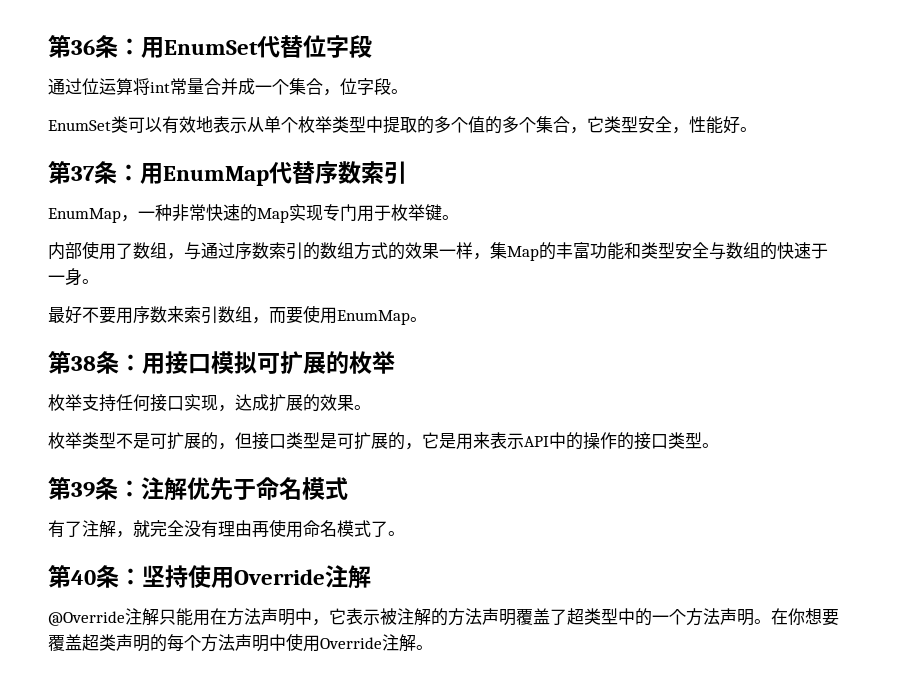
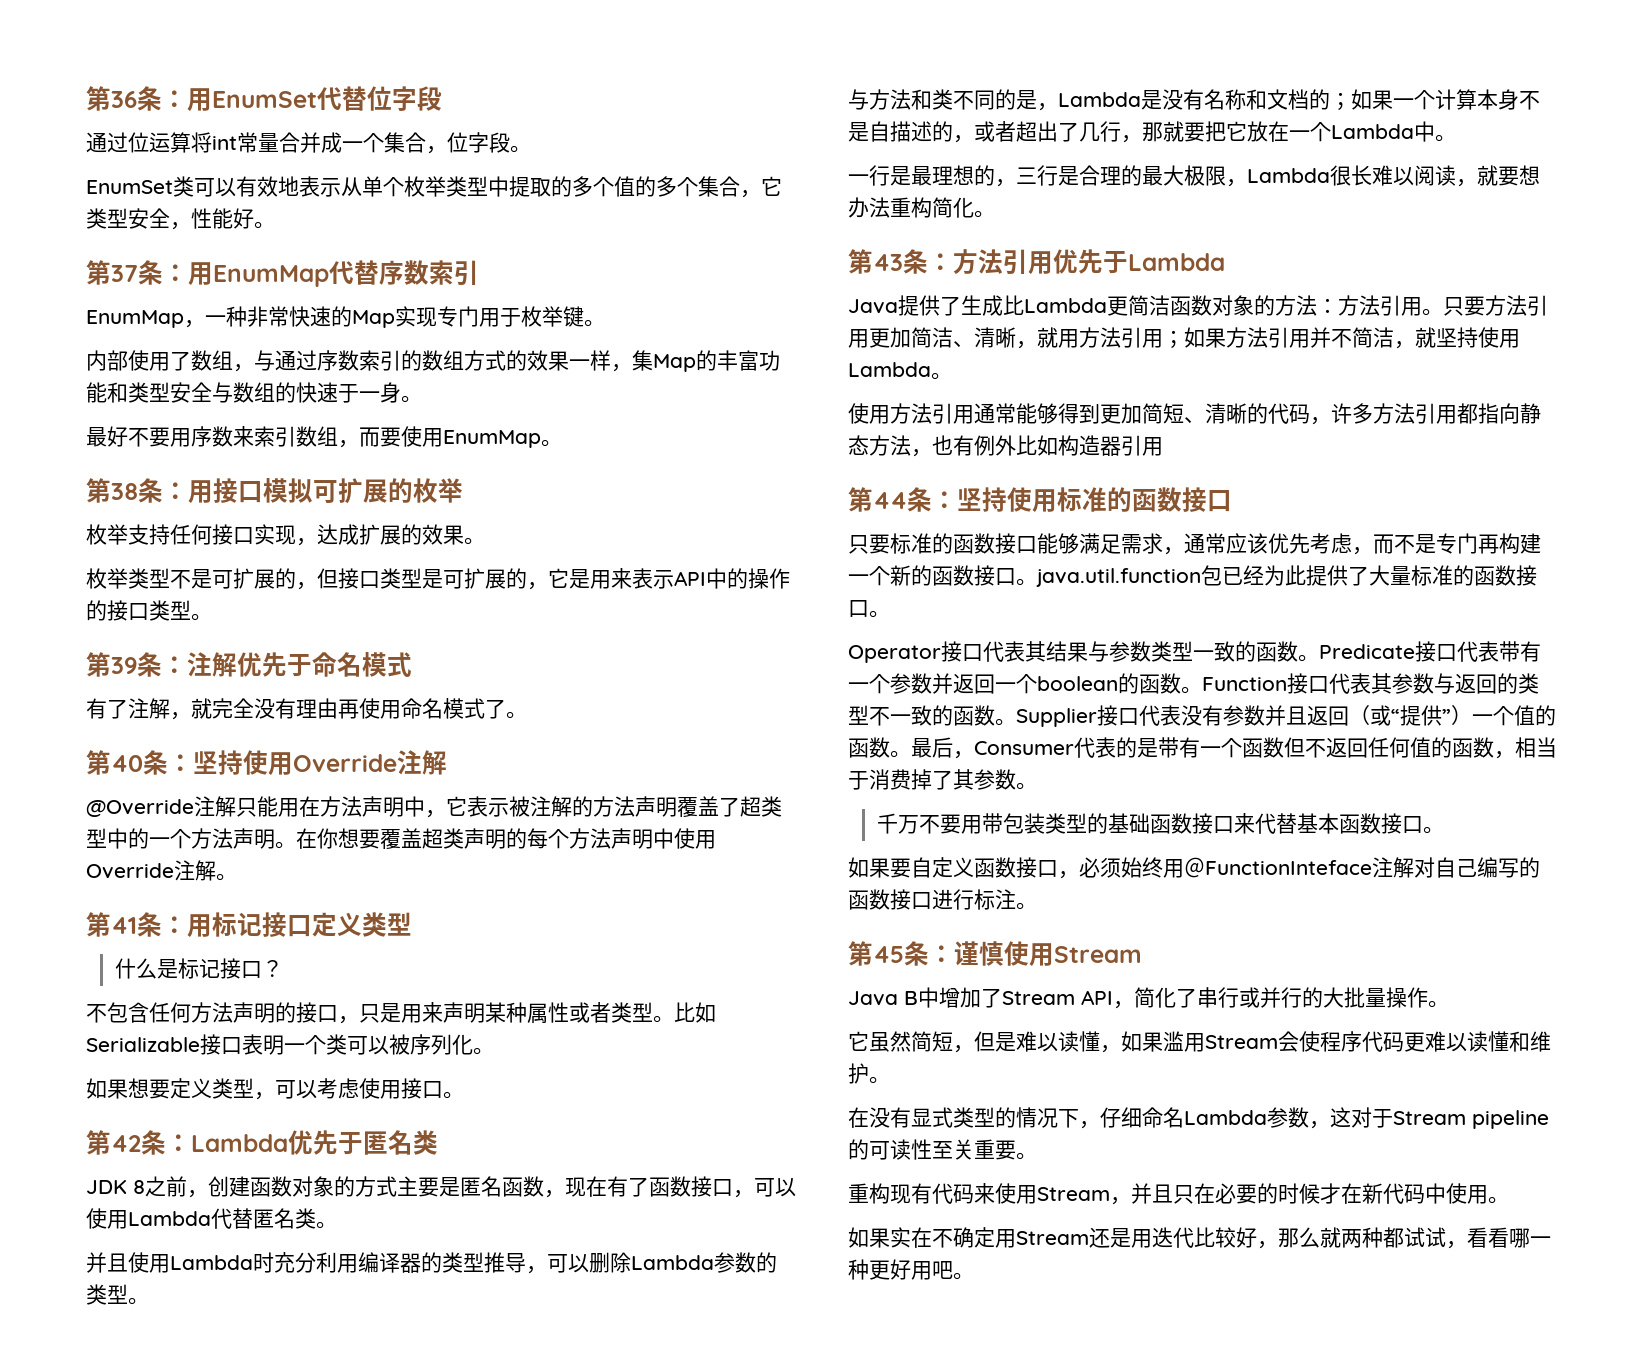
(433, 647) none -> [86,912,412,937] [115,958,284,979] [86,1002,716,1024] [86,1034,494,1055] [86,1078,464,1100] [86,1130,438,1155] [86,1176,796,1198] [86,1208,337,1229] [86,1252,777,1274] [86,1284,149,1305] [848,89,1540,111] [848,121,1456,143] [848,165,1540,187] [848,197,995,218] [848,249,1225,274] [848,295,1548,316] [848,327,1520,349] [848,362,952,380] [848,403,1541,425] [848,435,1163,457] [848,487,1232,512] [848,533,1541,555] [848,565,1537,587] [848,600,890,618] [848,641,1541,663] [848,673,1539,694] [848,705,1556,727] [848,737,1557,759] [848,769,1037,790] [877,813,1445,834] [848,857,1540,879] [848,889,1037,910] [848,941,1142,966] [848,987,1449,1009] [848,1031,1551,1053] [848,1063,890,1084] [848,1107,1549,1129] [848,1139,1037,1160] [848,1183,1509,1205] [848,1227,1551,1249] [848,1259,974,1280] // 第41条：用标记接口定义类型 // 什么是标记接口？ // 不包含任何方法声明的接口，只是用来声明某种属性或者类型。比如Serializable接口表明一个类可以被序列化。 // 如果想要定义类型，可以考虑使用接口。 // 第42条：Lambda优先于匿名类 // JDK 8之前，创建函数对象的方式主要是匿名函数，现在有了函数接口，可以使用Lambda代替匿名类。 // 并且使用Lambda时充分利用编译器的类型推导，可以删除Lambda参数的类型。 // 与方法和类不同的是，Lambda是没有名称和文档的；如果一个计算本身不是自描述的，或者超出了几行，那就要把它放在一个Lambda中。 // 一行是最理想的，三行是合理的最大极限，Lambda很长难以阅读，就要想办法重构简化。 // 第43条：方法引用优先于Lambda // Java提供了生成比Lambda更简洁函数对象的方法：方法引用。只要方法引用更加简洁、清晰，就用方法引用；如果方法引用并不简洁，就坚持使用Lambda。 // 使用方法引用通常能够得到更加简短、清晰的代码，许多方法引用都指向静态方法，也有例外比如构造器引用 // 第44条：坚持使用标准的函数接口 // 只要标准的函数接口能够满足需求，通常应该优先考虑，而不是专门再构建一个新的函数接口。java.util.function包已经为此提供了大量标准的函数接口。 // Operator接口代表其结果与参数类型一致的函数。Predicate接口代表带有一个参数并返回一个boolean的函数。Function接口代表其参数与返回的类型不一致的函数。Supplier接口代表没有参数并且返回（或“提供”）一个值的函数。最后，Consumer代表的是带有一个函数但不返回任何值的函数，相当于消费掉了其参数。 // 千万不要用带包装类型的基础函数接口来代替基本函数接口。 // 如果要自定义函数接口，必须始终用＠FunctionInteface注解对自己编写的函数接口进行标注。 // 第45条：谨慎使用Stream // Java B中增加了Stream API，简化了串行或并行的大批量操作。 // 它虽然简短，但是难以读懂，如果滥用Stream会使程序代码更难以读懂和维护。 // 在没有显式类型的情况下，仔细命名Lambda参数，这对于Stream pipeline的可读性至关重要。 // 重构现有代码来使用Stream，并且只在必要的时候才在新代码中使用。 // 如果实在不确定用Stream还是用迭代比较好，那么就两种都试试，看看哪一种更好用吧。

